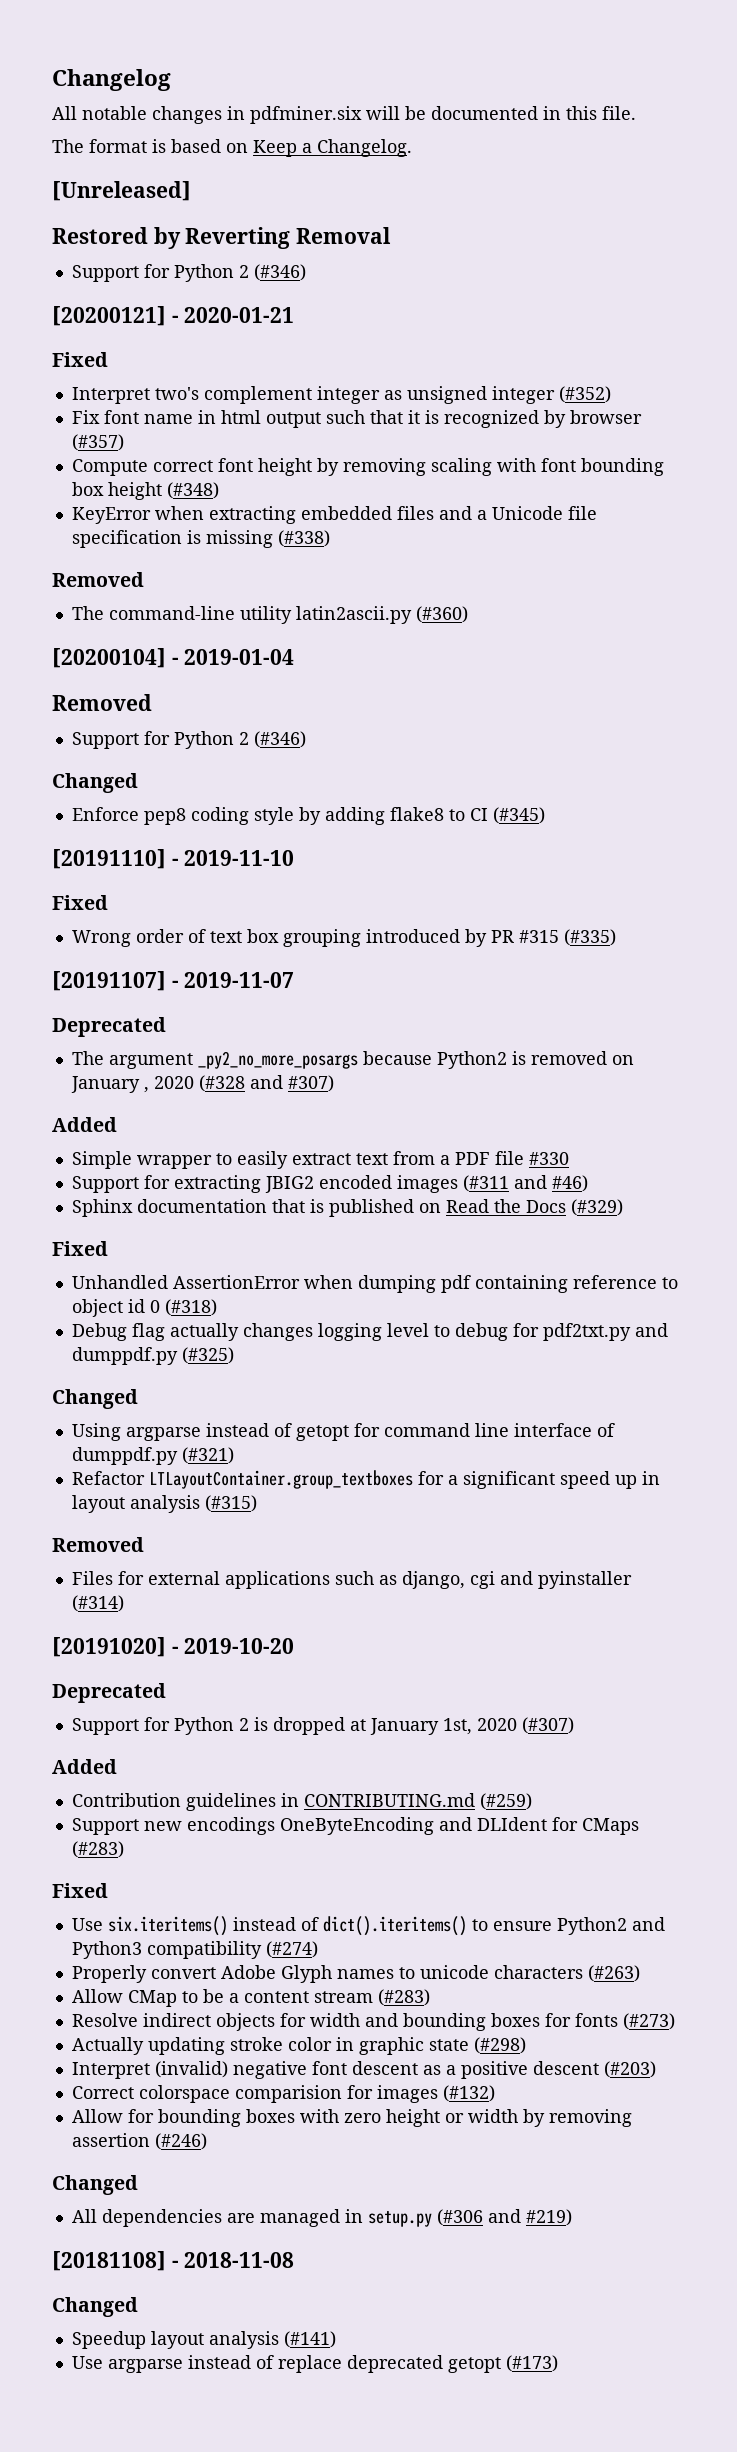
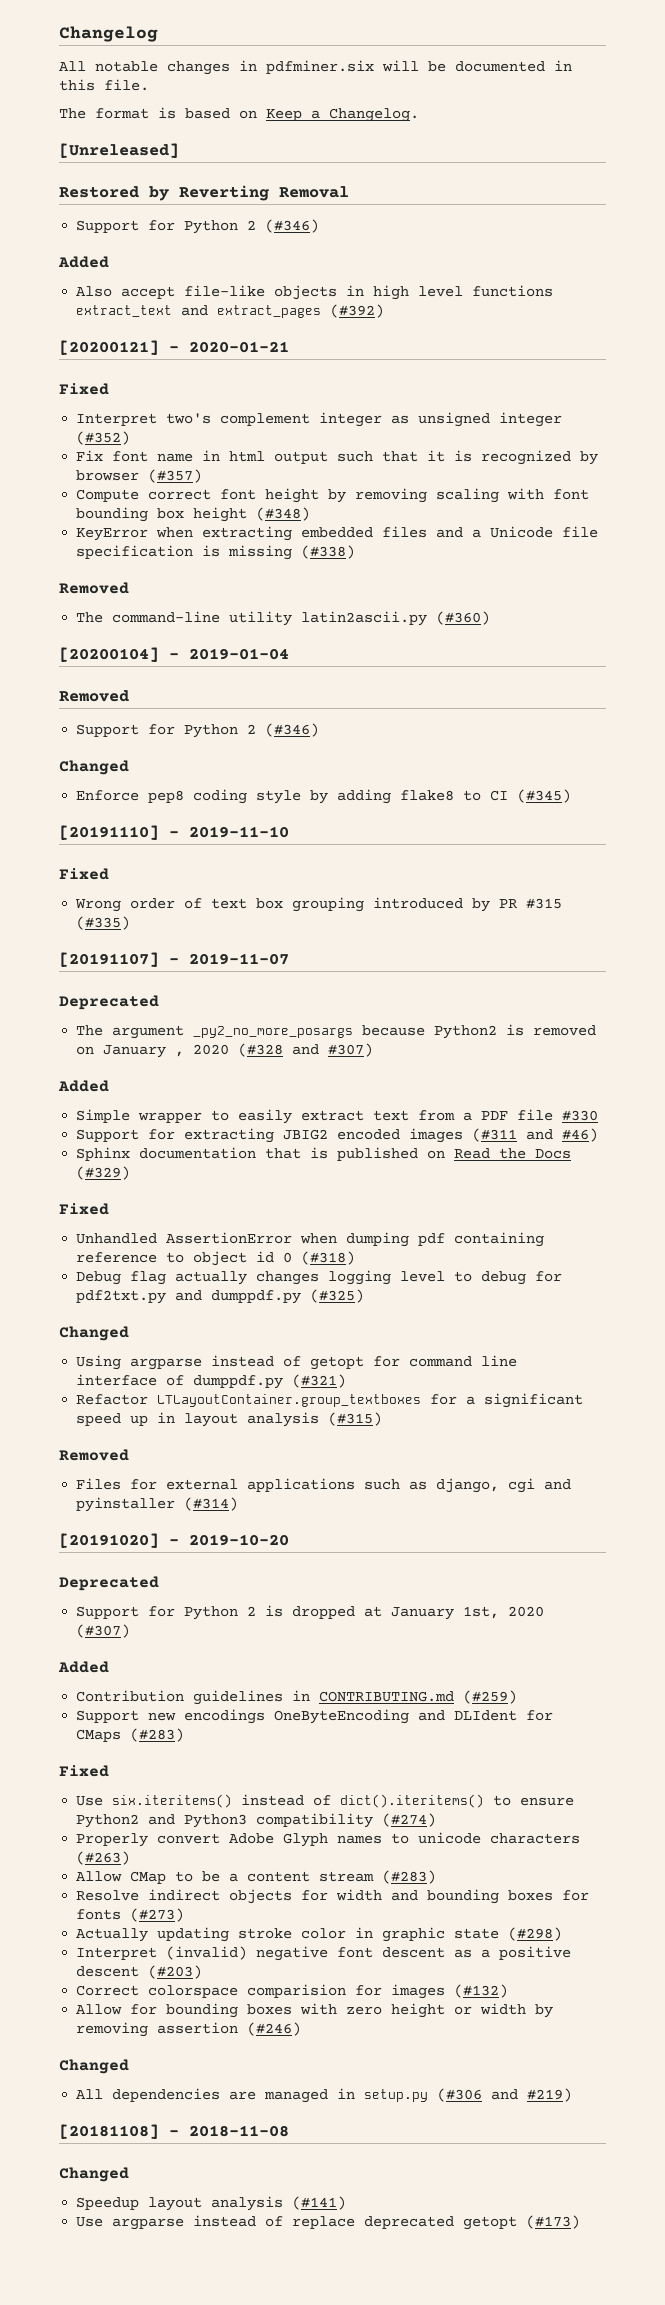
(306, 272) none -> [58,256,109,268] [76,285,554,300] [76,304,385,318] // Added // Also accept file-like objects in high level functions extract_text and extract_pages (#392)

